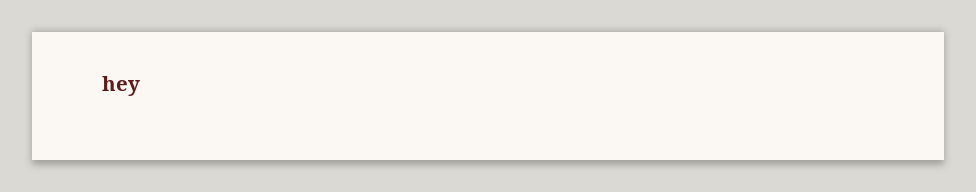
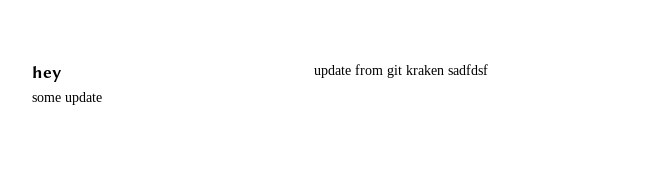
(140, 86) none -> [32,92,102,105] [314,64,488,78] // some update // update from git kraken sadfdsf

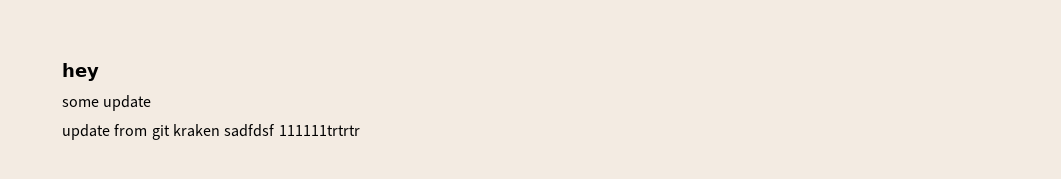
(488, 69) none -> [278,125,360,136] 111111trtrtr

